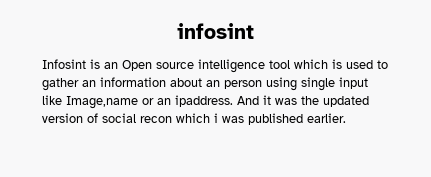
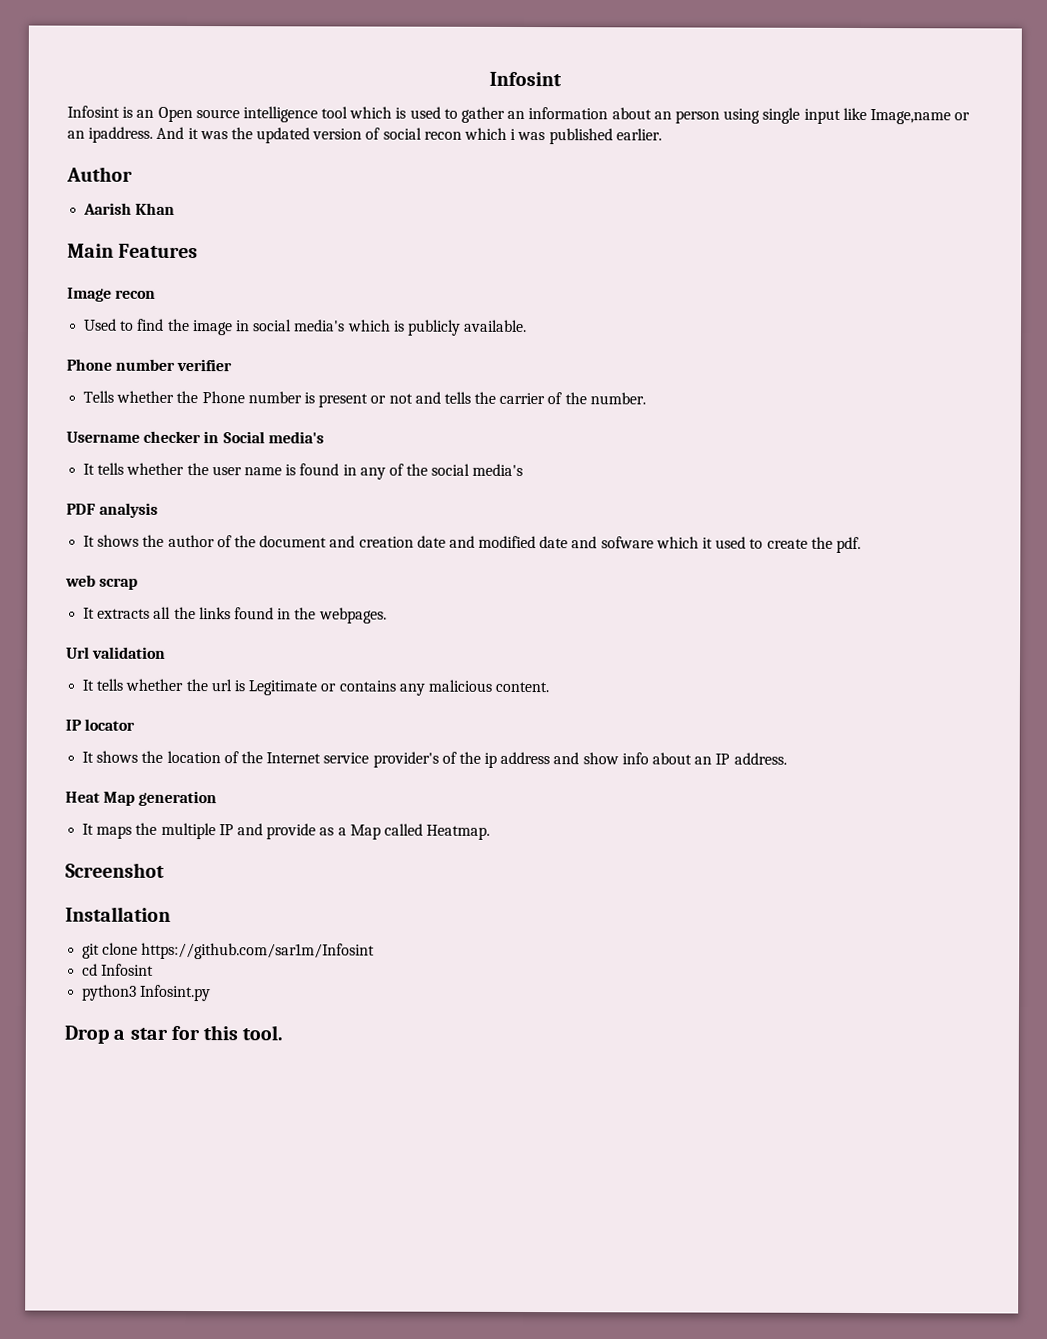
[177,23,254,39] infosint -> [489,71,562,87] Infosint
(346, 118) none -> [66,166,133,182] [83,202,176,215] [67,243,199,259] [67,287,157,302] [84,318,528,336] [66,358,233,372] [83,390,646,408] [66,430,324,444] [83,462,524,480] [66,502,159,518] [83,534,861,553] [65,574,139,590] [83,606,387,624] [66,646,167,659] [82,678,550,696] [65,718,136,731] [82,750,787,768] [65,790,218,807] [82,822,491,840] [65,862,165,878] [65,906,171,922] [82,942,376,960] [82,963,155,976] [82,984,212,1002] [64,1025,284,1044] // Author // Aarish Khan // Main Features // Image recon // Used to find the image in social media's which is publicly available. // Phone number verifier // Tells whether the Phone number is present or not and tells the carrier of the number. // Username checker in Social media's // It tells whether the user name is found in any of the social media's // PDF analysis // It shows the author of the document and creation date and modified date and sofware which it used to create the pdf. // web scrap // It extracts all the links found in the webpages. // Url validation // It tells whether the url is Legitimate or contains any malicious content. // IP locator // It shows the location of the Internet service provider's of the ip address and show info about an IP address. // Heat Map generation // It maps the multiple IP and provide as a Map called Heatmap. // Screenshot // Installation // git clone https://github.com/sar1m/Infosint // cd Infosint // python3 Infosint.py // Drop a star for this tool.

